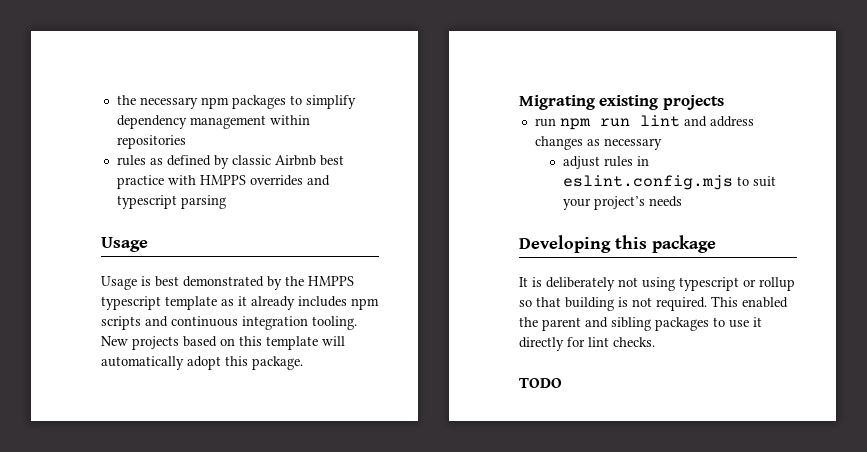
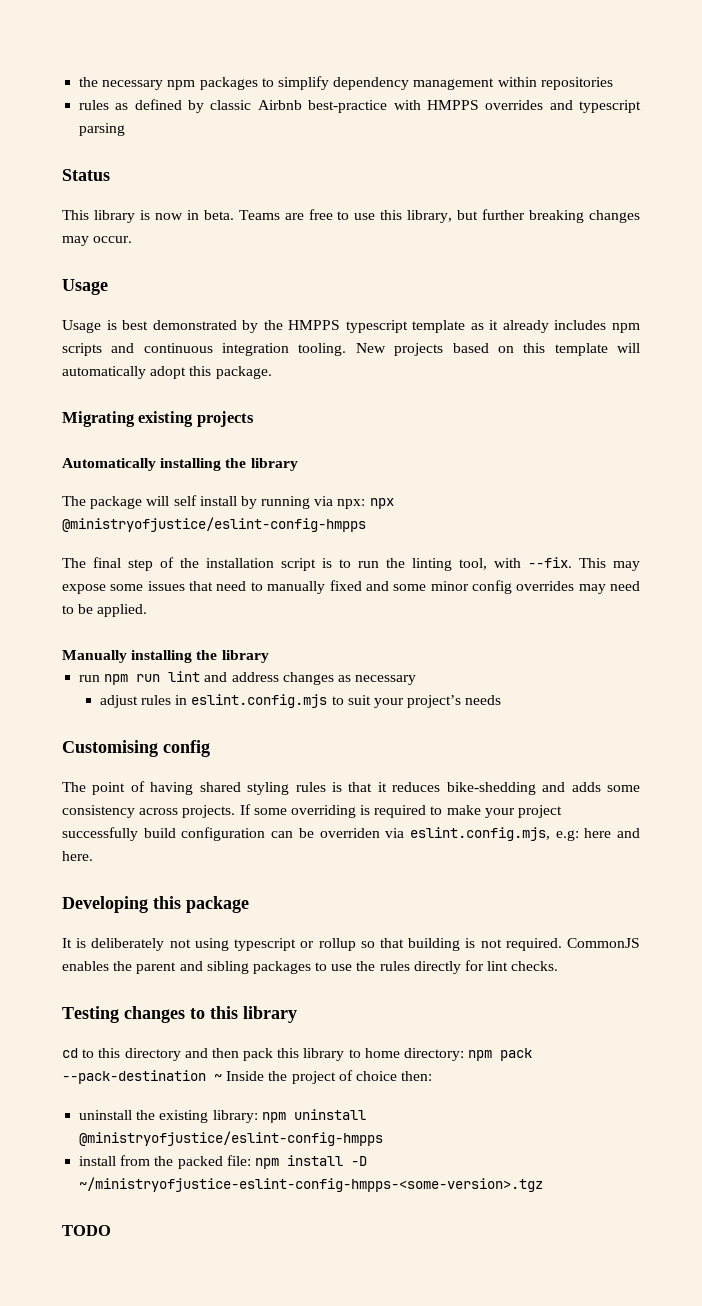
[319,155,344,166] [116,175,164,189] best practice -> [308,100,388,113] best-practice
(226, 202) none -> [62,169,110,181] [62,209,640,223] [62,236,133,246] // Status // This library is now in beta. Teams are free to use this library, but further breaking changes may occur.
(724, 102) none -> [62,458,298,471] [62,495,394,509] [62,517,366,532] [62,557,640,571] [62,580,640,594] [62,604,148,617] [62,650,269,663] // Automatically installing the library // The package will self install by running via npx: npx @ministryofjustice/eslint-config-hmpps // The final step of the installation script is to run the linting tool, with --fix. This may expose some issues that need to manually fixed and some minor config overrides may need to be applied. // Manually installing the library
(683, 201) none -> [62,740,210,757] [62,781,641,795] [62,804,563,818] [62,827,640,841] [62,851,93,861] // Customising config // The point of having shared styling rules is that it reduces bike-shedding and adds some consistency across projects. If some overriding is required to make your project successfully build configuration can be overriden via eslint.config.mjs, e.g: here and here.
[711,296,788,308] This enabled -> [567,938,640,948] [62,961,109,971] CommonJS enables
[753,317,762,327] it -> [356,961,410,971] the rules
(655, 342) none -> [62,1006,297,1023] [62,1048,533,1061] [62,1070,433,1084] [79,1109,366,1123] [79,1131,384,1146] [79,1155,367,1169] [79,1177,544,1192] // Testing changes to this library // cd to this directory and then pack this library to home directory: npm pack --pack-destination ~ Inside the project of choice then: // uninstall the existing library: npm uninstall @ministryofjustice/eslint-config-hmpps // install from the packed file: npm install -D ~/ministryofjustice-eslint-config-hmpps-<some-version>.tgz

